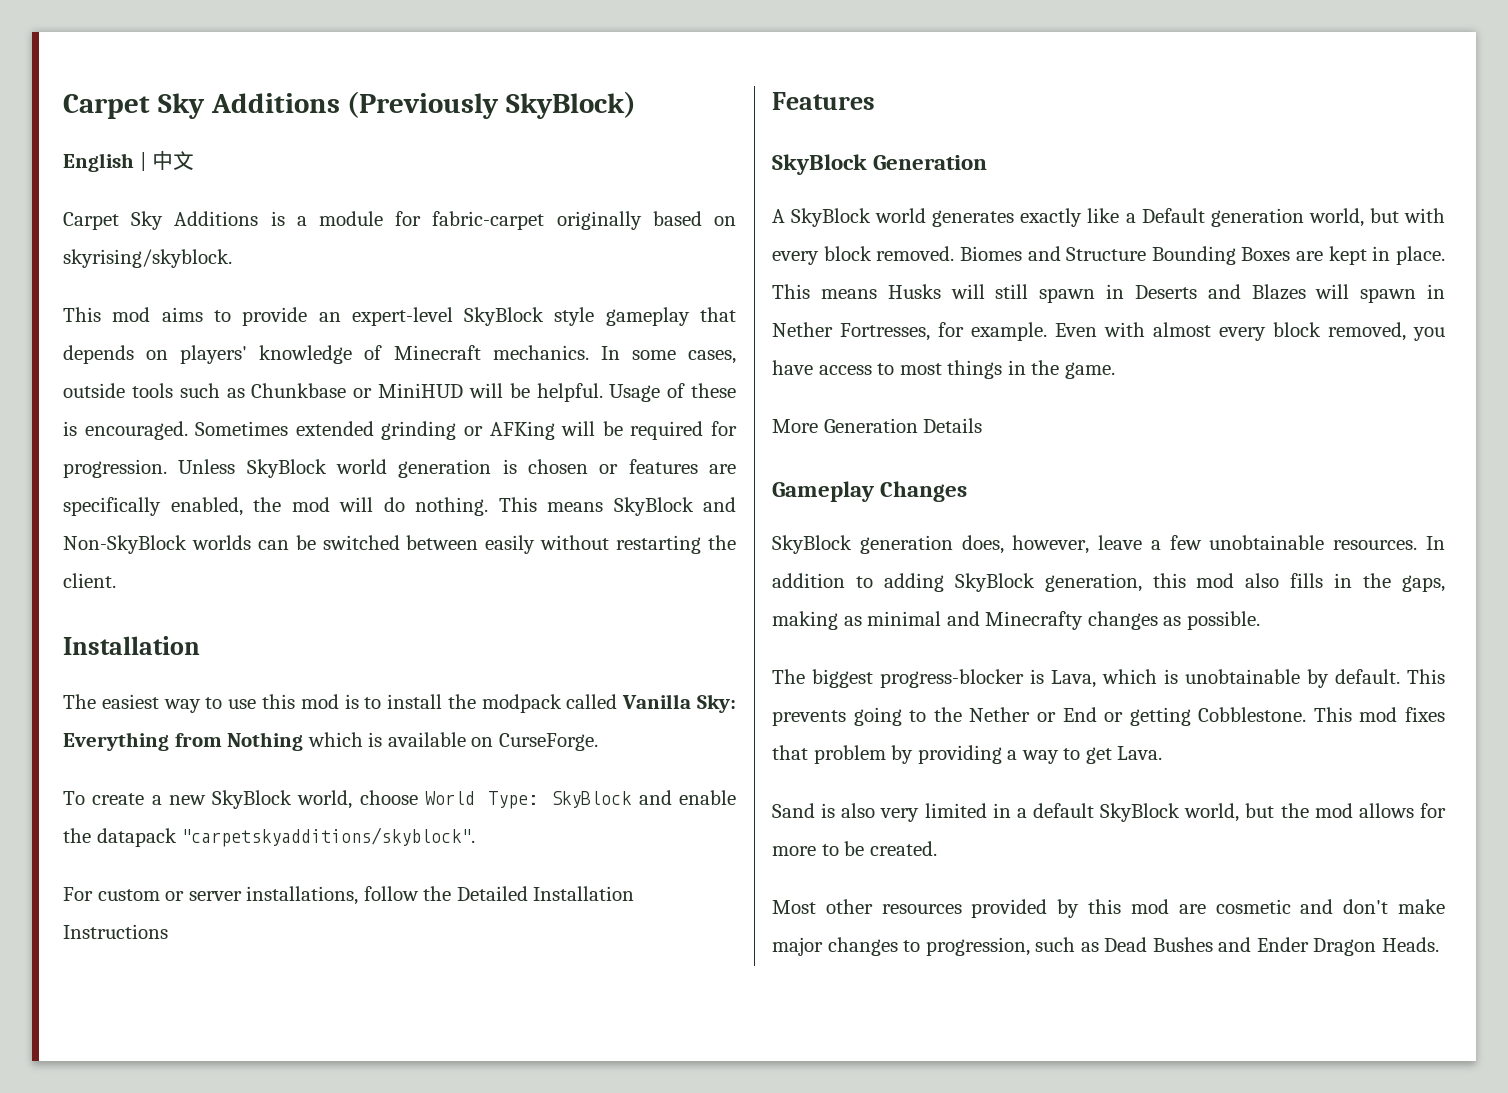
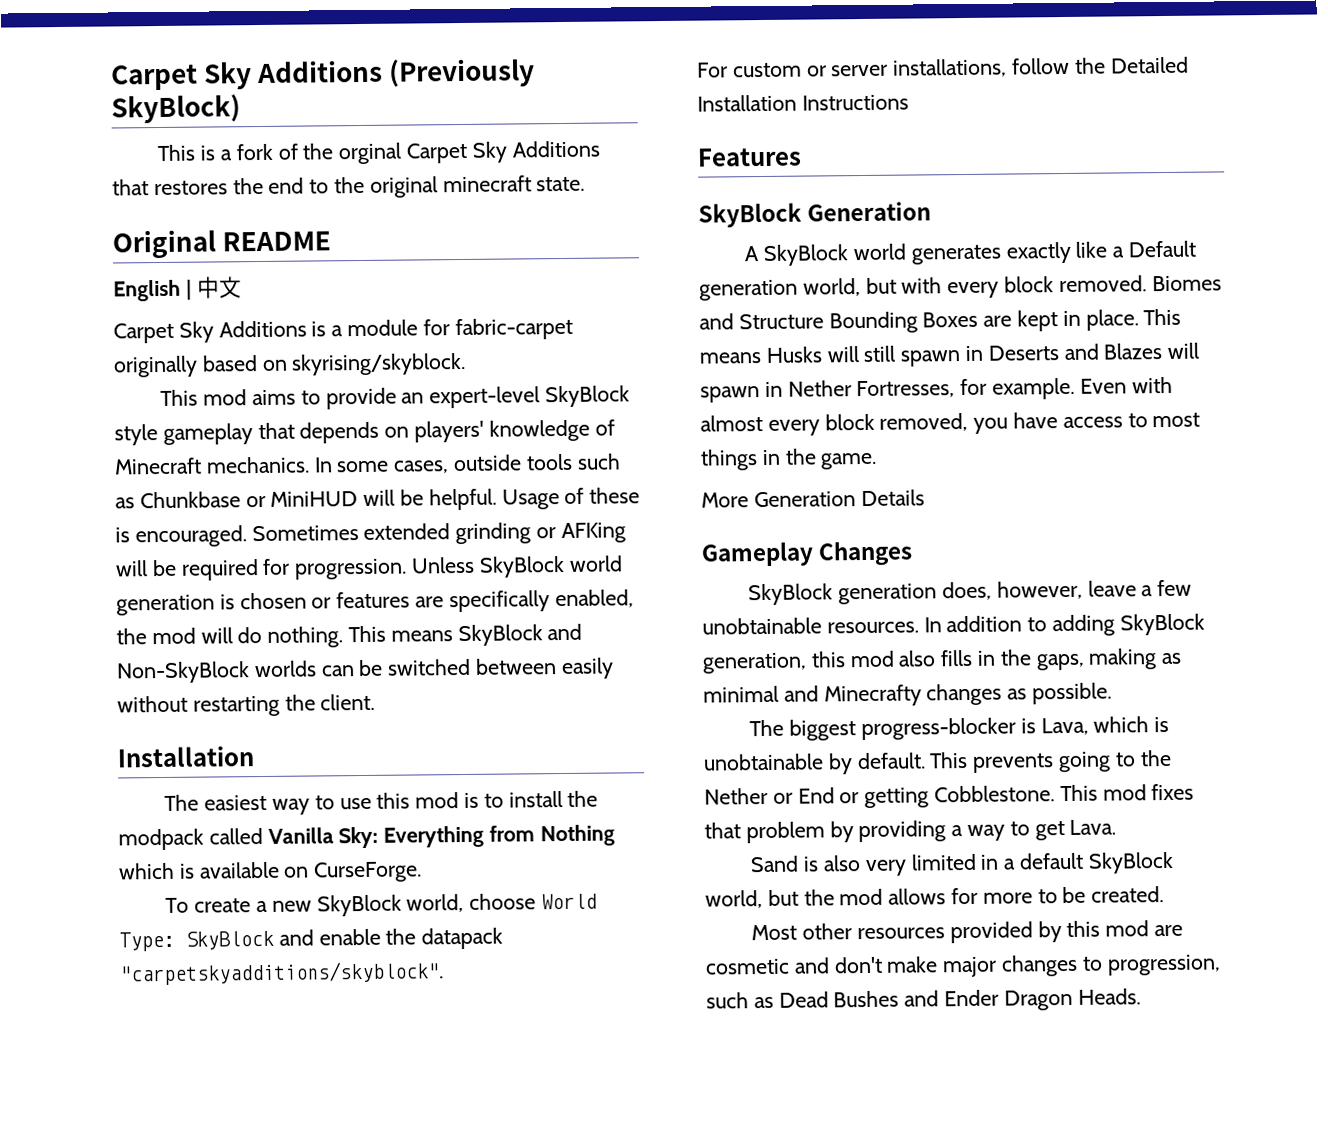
(637, 105) none -> [157,140,600,165] [112,175,586,198] [112,229,332,259] // This is a fork of the orginal Carpet Sky Additions that restores the end to the original minecraft state. // Original README

